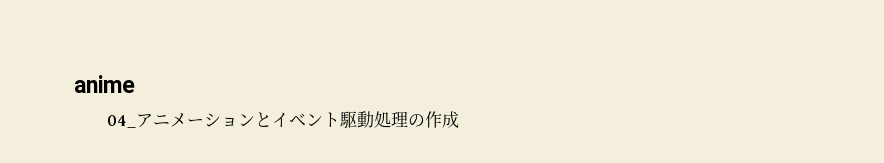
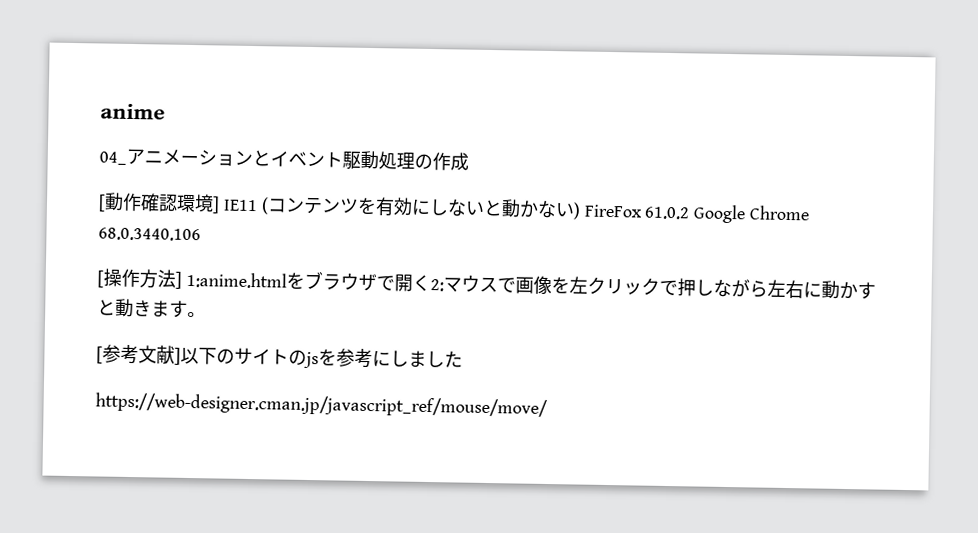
(459, 119) none -> [98,192,811,224] [98,227,201,242] [97,268,876,300] [97,298,206,318] [96,344,463,369] [95,392,548,419] // [動作確認環境] IE11 (コンテンツを有効にしないと動かない) FireFox 61.0.2 Google Chrome 68.0.3440.106 // [操作方法] 1:anime.htmlをブラウザで開く2:マウスで画像を左クリックで押しながら左右に動かすと動きます。 // [参考文献]以下のサイトのjsを参考にしました // https://web-designer.cman.jp/javascript_ref/mouse/move/

